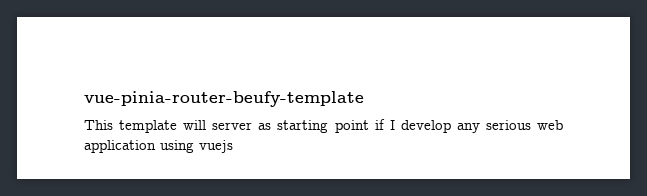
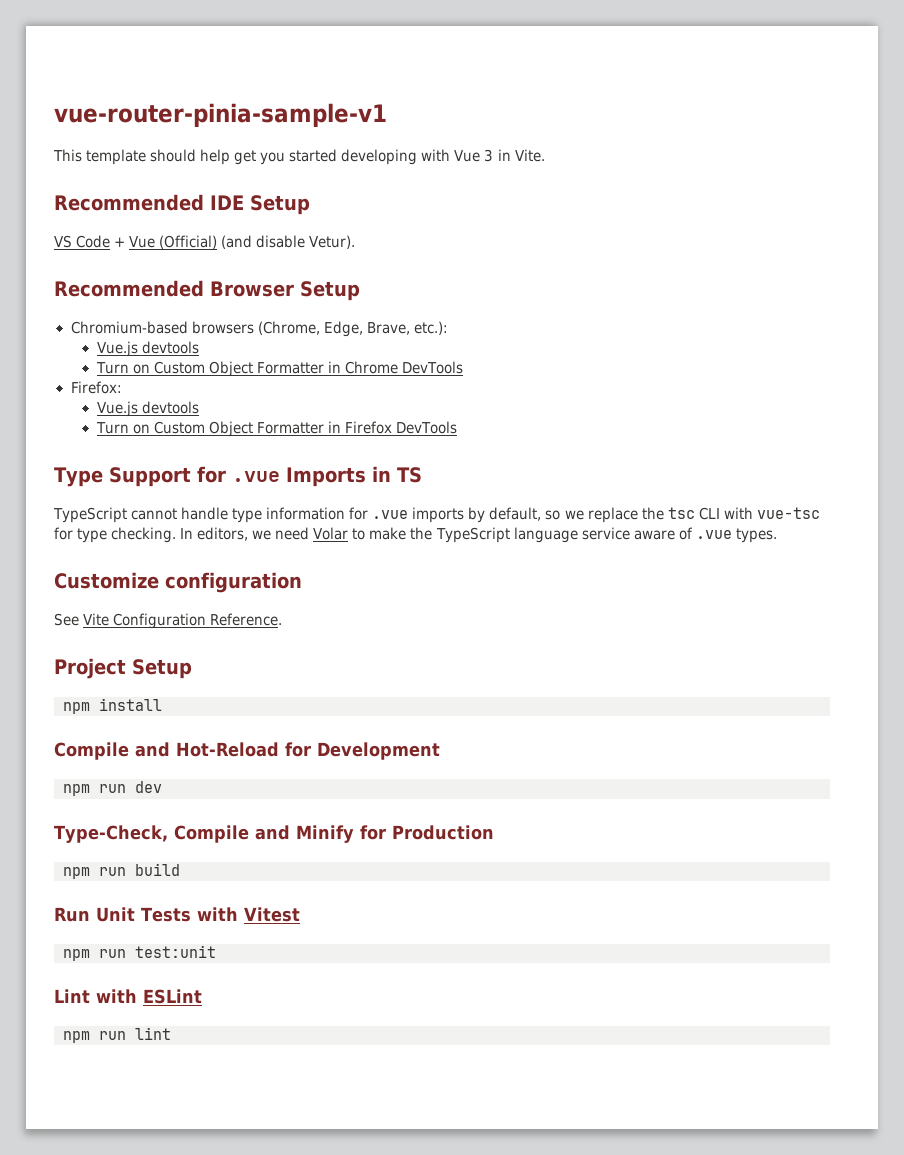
[84,91,364,107] vue-pinia-router-beufy-template -> [54,103,387,127] vue-router-pinia-sample-v1
[183,119,563,133] [84,140,233,153] will server as starting point if I develop any serious web application using vuejs -> [150,149,545,165] [54,194,310,215] [54,235,356,249] [54,280,360,301] [70,321,448,337] [96,341,199,357] [95,361,464,377] [70,381,123,394] [96,401,199,417] [95,421,458,437] [54,466,422,487] [53,507,820,523] [54,527,777,543] [54,572,302,593] [54,613,283,629] [54,658,192,679] [63,698,162,714] [54,742,440,760] [63,781,162,796] [54,825,494,843] [63,863,180,879] [54,907,300,922] [63,945,216,961] [54,989,202,1004] [63,1027,171,1043] should help get you started developing with Vue 3 in Vite. // Recommended IDE Setup // VS Code + Vue (Official) (and disable Vetur). // Recommended Browser Setup // Chromium-based browsers (Chrome, Edge, Brave, etc.): // Vue.js devtools // Turn on Custom Object Formatter in Chrome DevTools // Firefox: // Vue.js devtools // Turn on Custom Object Formatter in Firefox DevTools // Type Support for .vue Imports in TS // TypeScript cannot handle type information for .vue imports by default, so we replace the tsc CLI with vue-tsc for type checking. In editors, we need Volar to make the TypeScript language service aware of .vue types. // Customize configuration // See Vite Configuration Reference. // Project Setup // npm install // Compile and Hot-Reload for Development // npm run dev // Type-Check, Compile and Minify for Production // npm run build // Run Unit Tests with Vitest // npm run test:unit // Lint with ESLint // npm run lint

